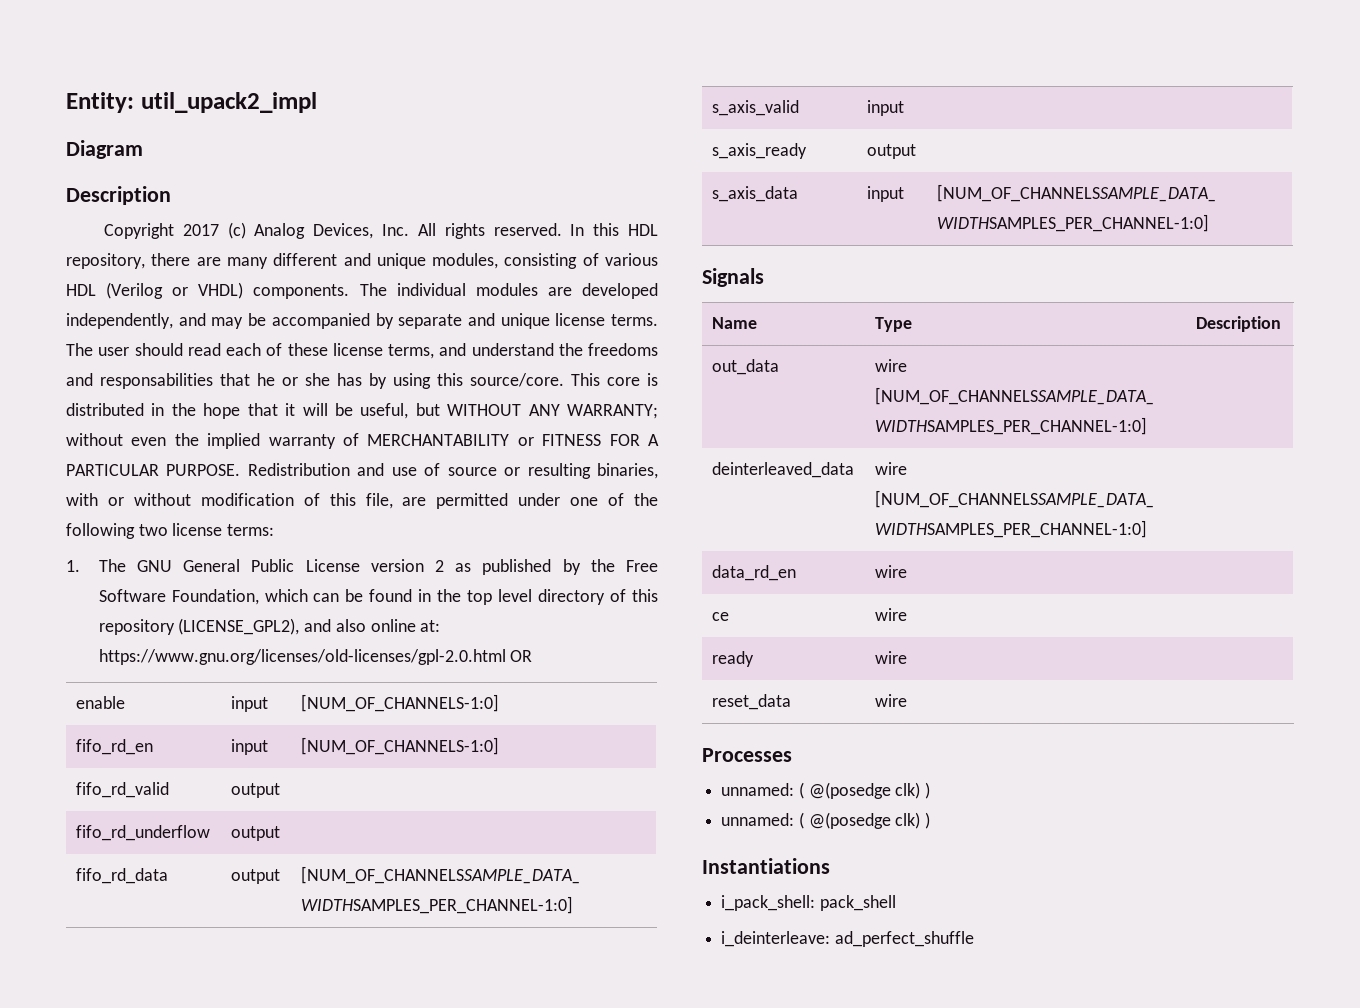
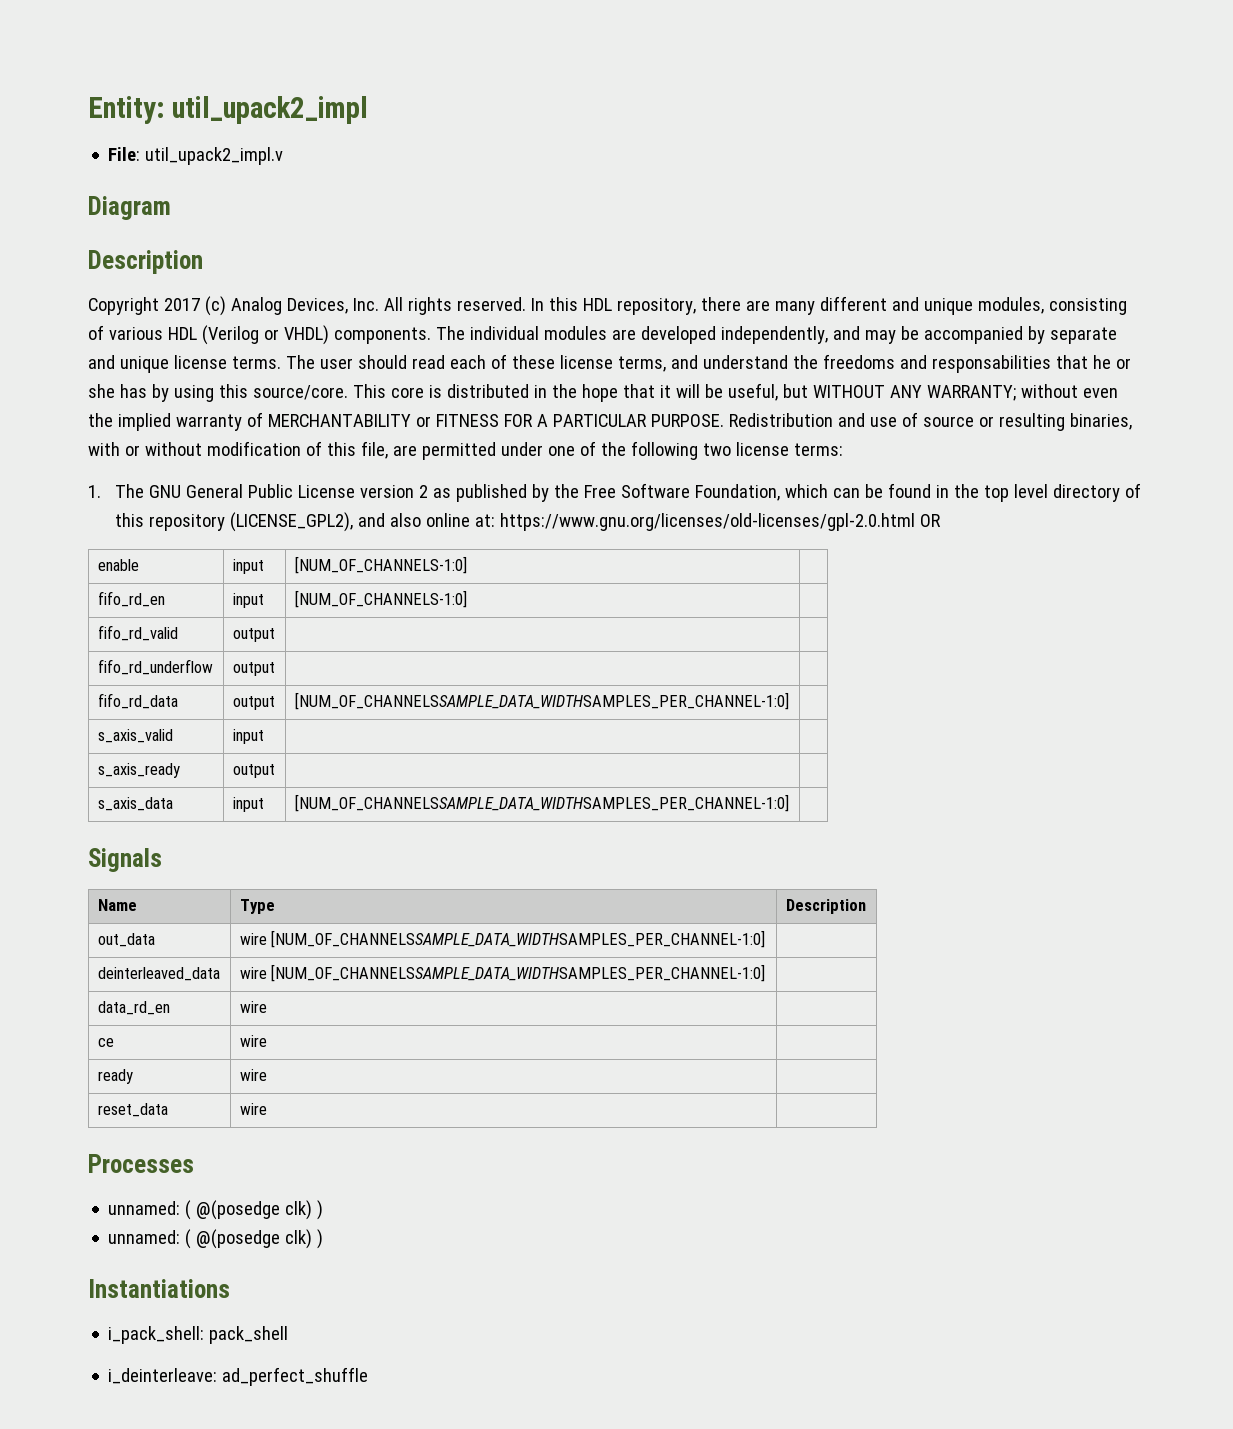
(317, 102) none -> [108,147,284,165] // File: util_upack2_impl.v

